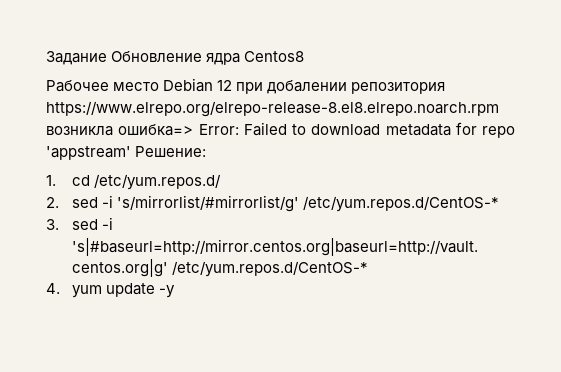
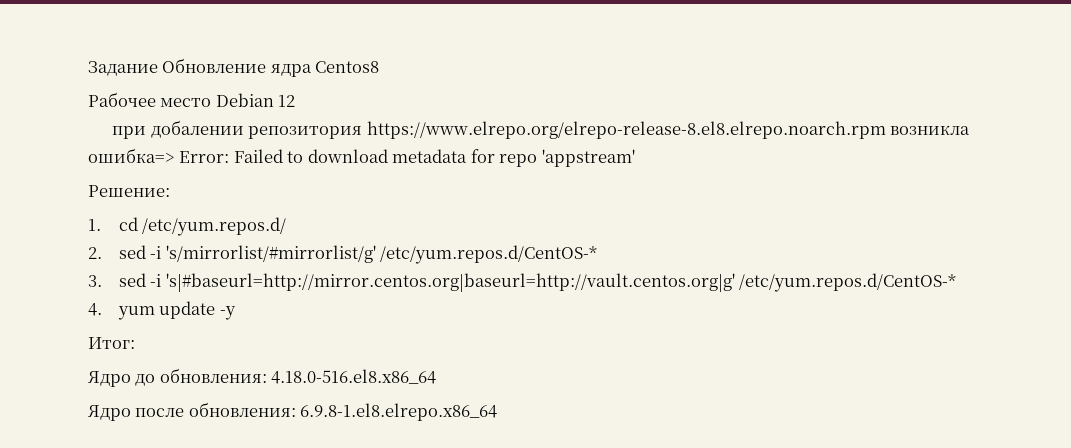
(233, 85) none -> (296, 101) //
(131, 153) none -> (635, 158) //
(176, 291) none -> [88,337,135,349] [88,368,437,387] [88,402,498,421] // Итог: // Ядро до обновления: 4.18.0-516.el8.x86_64 // Ядро после обновления: 6.9.8-1.el8.elrepo.x86_64

